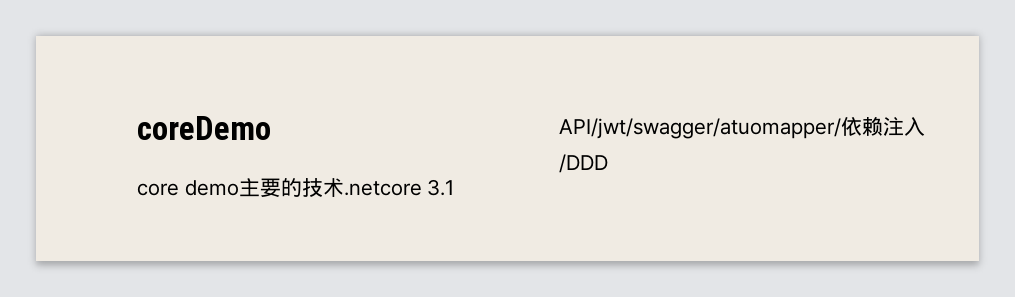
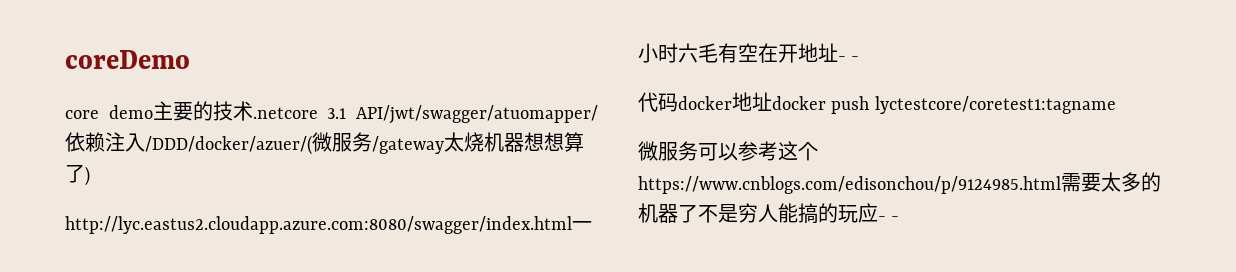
[559,154,608,173] /DDD -> [145,132,584,155] [65,164,90,186] [65,216,592,234] [638,43,860,63] [638,92,1116,114] [638,141,818,161] [638,172,1161,194] [638,203,900,223] /DDD/docker/azuer/(微服务/gateway太烧机器想想算了) // http://lyc.eastus2.cloudapp.azure.com:8080/swagger/index.html一小时六毛有空在开地址- - // 代码docker地址docker push lyctestcore/coretest1:tagname // 微服务可以参考这个https://www.cnblogs.com/edisonchou/p/9124985.html需要太多的机器了不是穷人能搞的玩应- -

